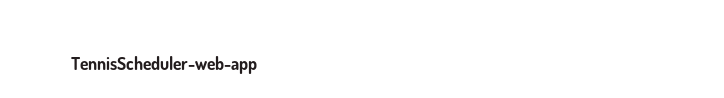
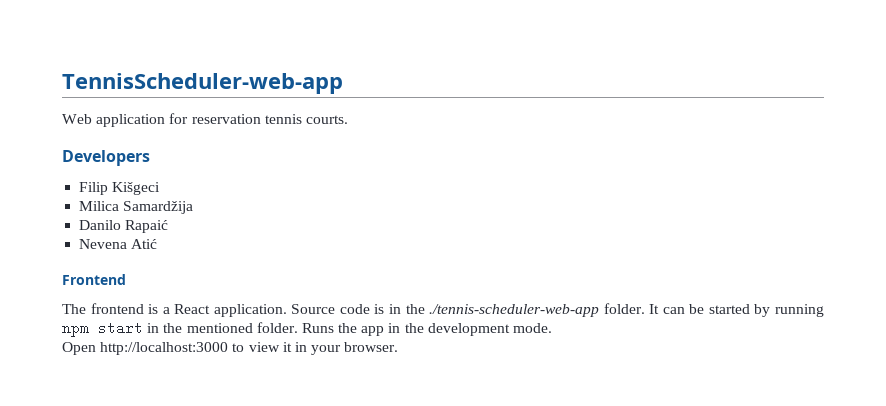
(257, 65) none -> [62,113,348,127] [62,150,150,166] [79,182,161,195] [79,201,194,214] [79,220,169,233] [79,239,158,249] [62,274,126,285] [62,303,824,317] [62,321,553,337] [62,342,399,355] // Web application for reservation tennis courts. // Developers // Filip Kišgeci // Milica Samardžija // Danilo Rapaić // Nevena Atić // Frontend // The frontend is a React application. Source code is in the ./tennis-scheduler-web-app folder. It can be started by running npm start in the mentioned folder. Runs the app in the development mode. // Open http://localhost:3000 to view it in your browser.

